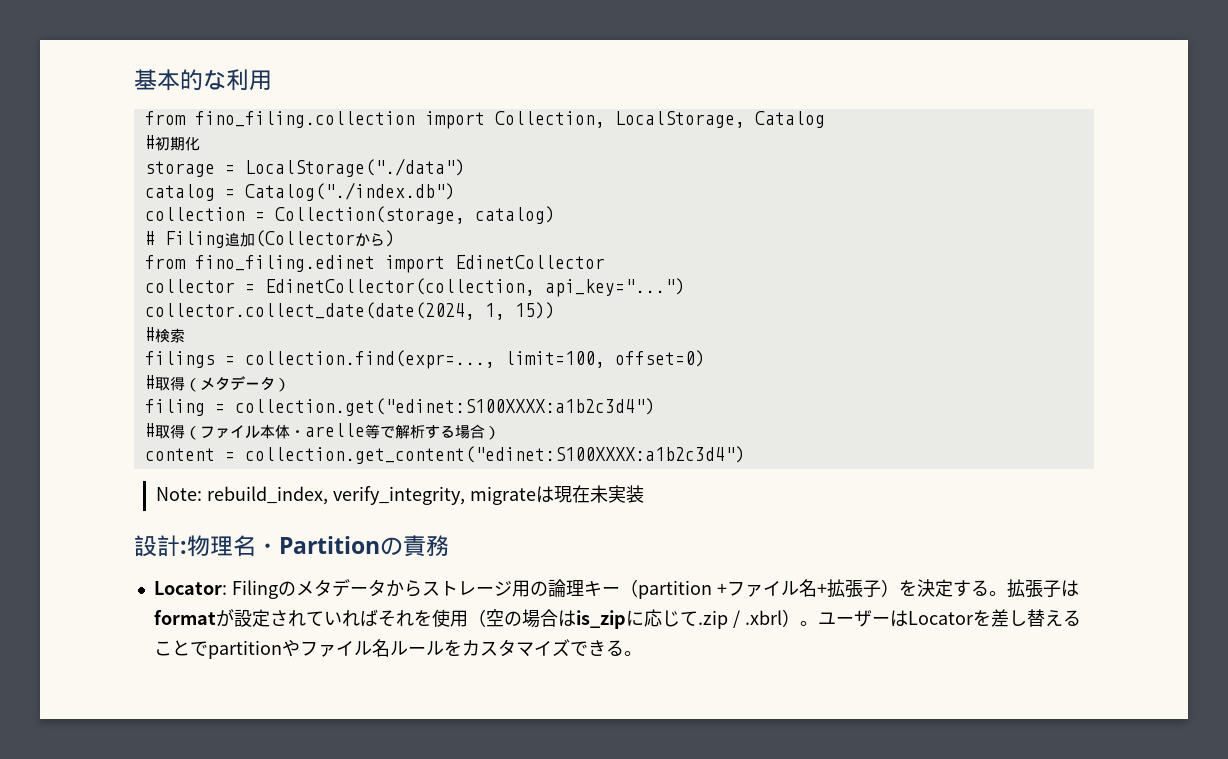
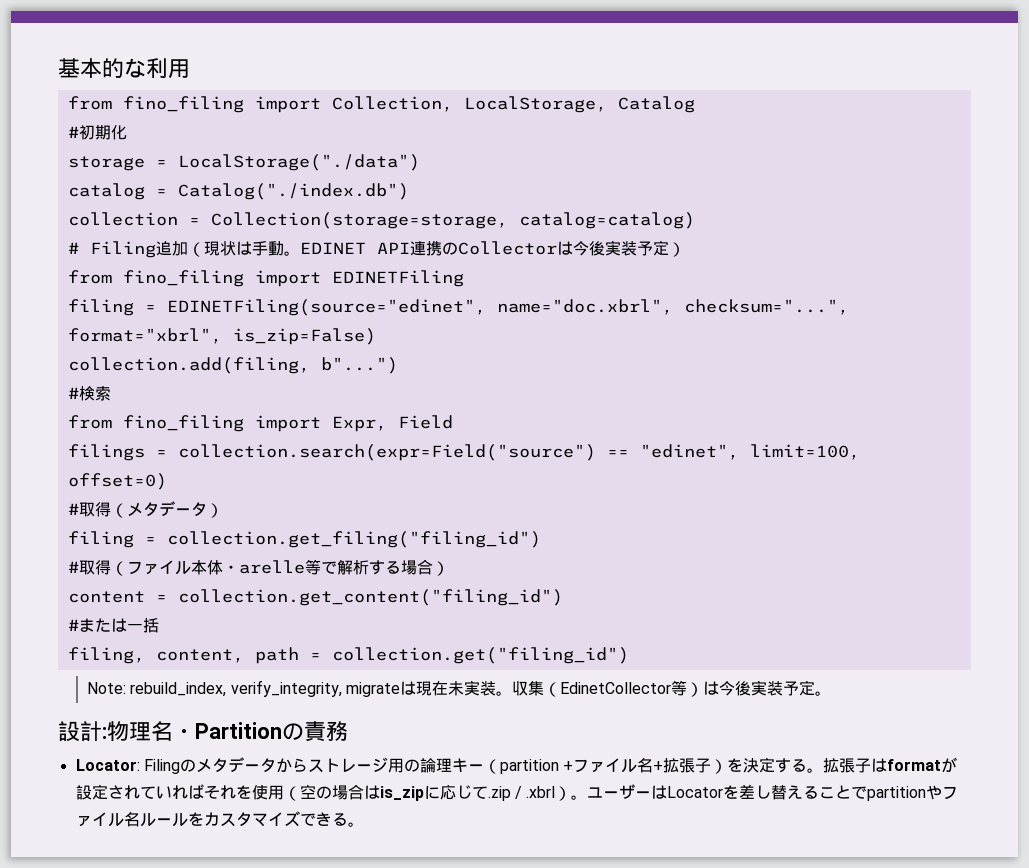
[194,111,415,128] fino_filing.collection -> [122,96,244,113] fino_filing
[274,206,555,224] Collection(storage, catalog) -> [210,212,695,229] Collection(storage=storage, catalog=catalog)
[254,230,395,247] [144,255,605,273] [144,278,685,297] [144,302,555,320] [144,327,185,343] (Collectorから) // from fino_filing.edinet import EdinetCollector // collector = EdinetCollector(collection, api_key="...") // collector.collect_date(date(2024, 1, 15)) // #検索 -> [187,240,685,257] [67,270,464,287] [67,299,849,316] [67,328,376,345] [67,357,398,374] [67,386,111,401] [67,415,453,432] （現状は手動。EDINET API連携のCollectorは今後実装予定） // from fino_filing import EDINETFiling // filing = EDINETFiling(source="edinet", name="doc.xbrl", checksum="...", format="xbrl", is_zip=False) // collection.add(filing, b"...") // #検索 // from fino_filing import Expr, Field
[244,350,495,369] collection.find(expr=..., -> [177,444,739,461] collection.search(expr=Field("source") == "edinet",
[234,398,655,416] collection.get("edinet:S100XXXX:a1b2c3d4") -> [166,531,541,548] collection.get_filing("filing_id")
[244,446,745,464] collection.get_content("edinet:S100XXXX:a1b2c3d4") -> [177,589,563,606] [67,618,159,633] [67,647,629,664] collection.get_content("filing_id") // #または一括 // filing, content, path = collection.get("filing_id")
(644, 494) none -> [496,680,832,697] 。収集（EdinetCollector等）は今後実装予定。

